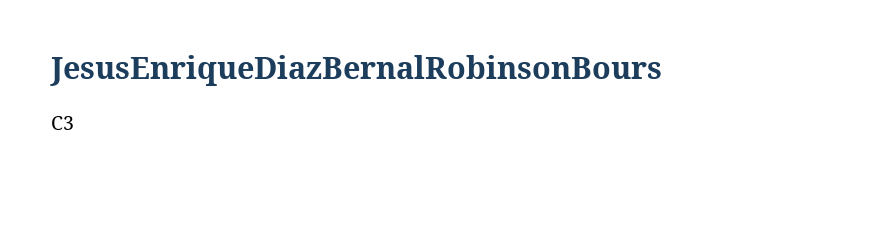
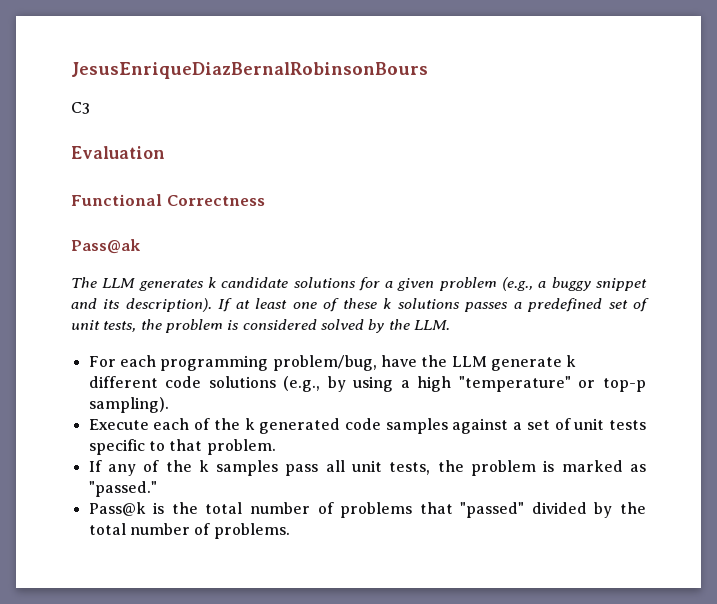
(74, 123) none -> [71,146,165,159] [71,194,265,206] [71,239,140,254] [71,277,648,291] [71,298,650,312] [71,319,450,333] [88,355,577,371] [88,376,646,392] [88,397,169,413] [88,418,646,434] [88,439,276,455] [88,460,646,476] [88,481,157,497] [88,502,646,518] [88,523,290,539] // Evaluation // Functional Correctness // Pass@ak // The LLM generates k candidate solutions for a given problem (e.g., a buggy snippet and its description). If at least one of these k solutions passes a predefined set of unit tests, the problem is considered solved by the LLM. // For each programming problem/bug, have the LLM generate k different code solutions (e.g., by using a high "temperature" or top-p sampling). // Execute each of the k generated code samples against a set of unit tests specific to that problem. // If any of the k samples pass all unit tests, the problem is marked as "passed." // Pass@k is the total number of problems that "passed" divided by the total number of problems.

